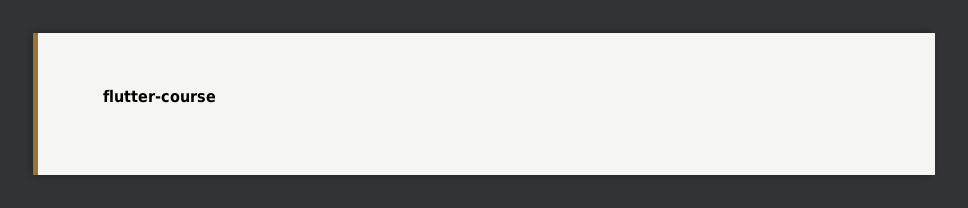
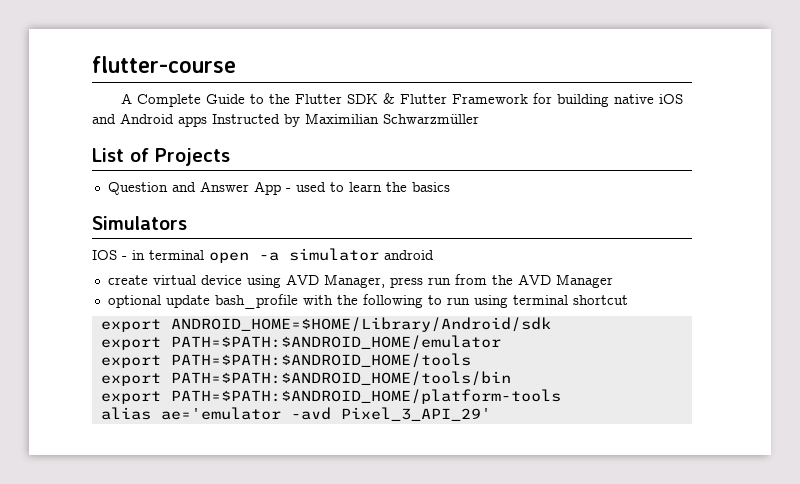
(216, 96) none -> [120,93,683,107] [92,113,479,127] [92,148,230,166] [107,181,450,195] [92,216,187,230] [92,248,434,263] [107,274,613,288] [107,294,628,309] [100,317,551,332] [100,335,501,350] [100,353,471,368] [100,371,511,386] [100,389,561,404] [100,407,491,421] // A Complete Guide to the Flutter SDK & Flutter Framework for building native iOS and Android apps Instructed by Maximilian Schwarzmüller // List of Projects // Question and Answer App - used to learn the basics // Simulators // IOS - in terminal open -a simulator android // create virtual device using AVD Manager, press run from the AVD Manager // optional update bash_profile with the following to run using terminal shortcut // export ANDROID_HOME=$HOME/Library/Android/sdk // export PATH=$PATH:$ANDROID_HOME/emulator // export PATH=$PATH:$ANDROID_HOME/tools // export PATH=$PATH:$ANDROID_HOME/tools/bin // export PATH=$PATH:$ANDROID_HOME/platform-tools // alias ae='emulator -avd Pixel_3_API_29'

